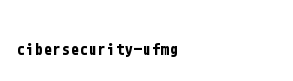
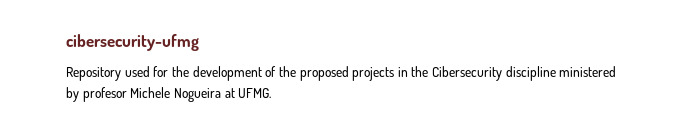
(178, 50) none -> [66,66,617,81] [66,87,272,102] // Repository used for the development of the proposed projects in the Cibersecurity discipline ministered by profesor Michele Nogueira at UFMG.

